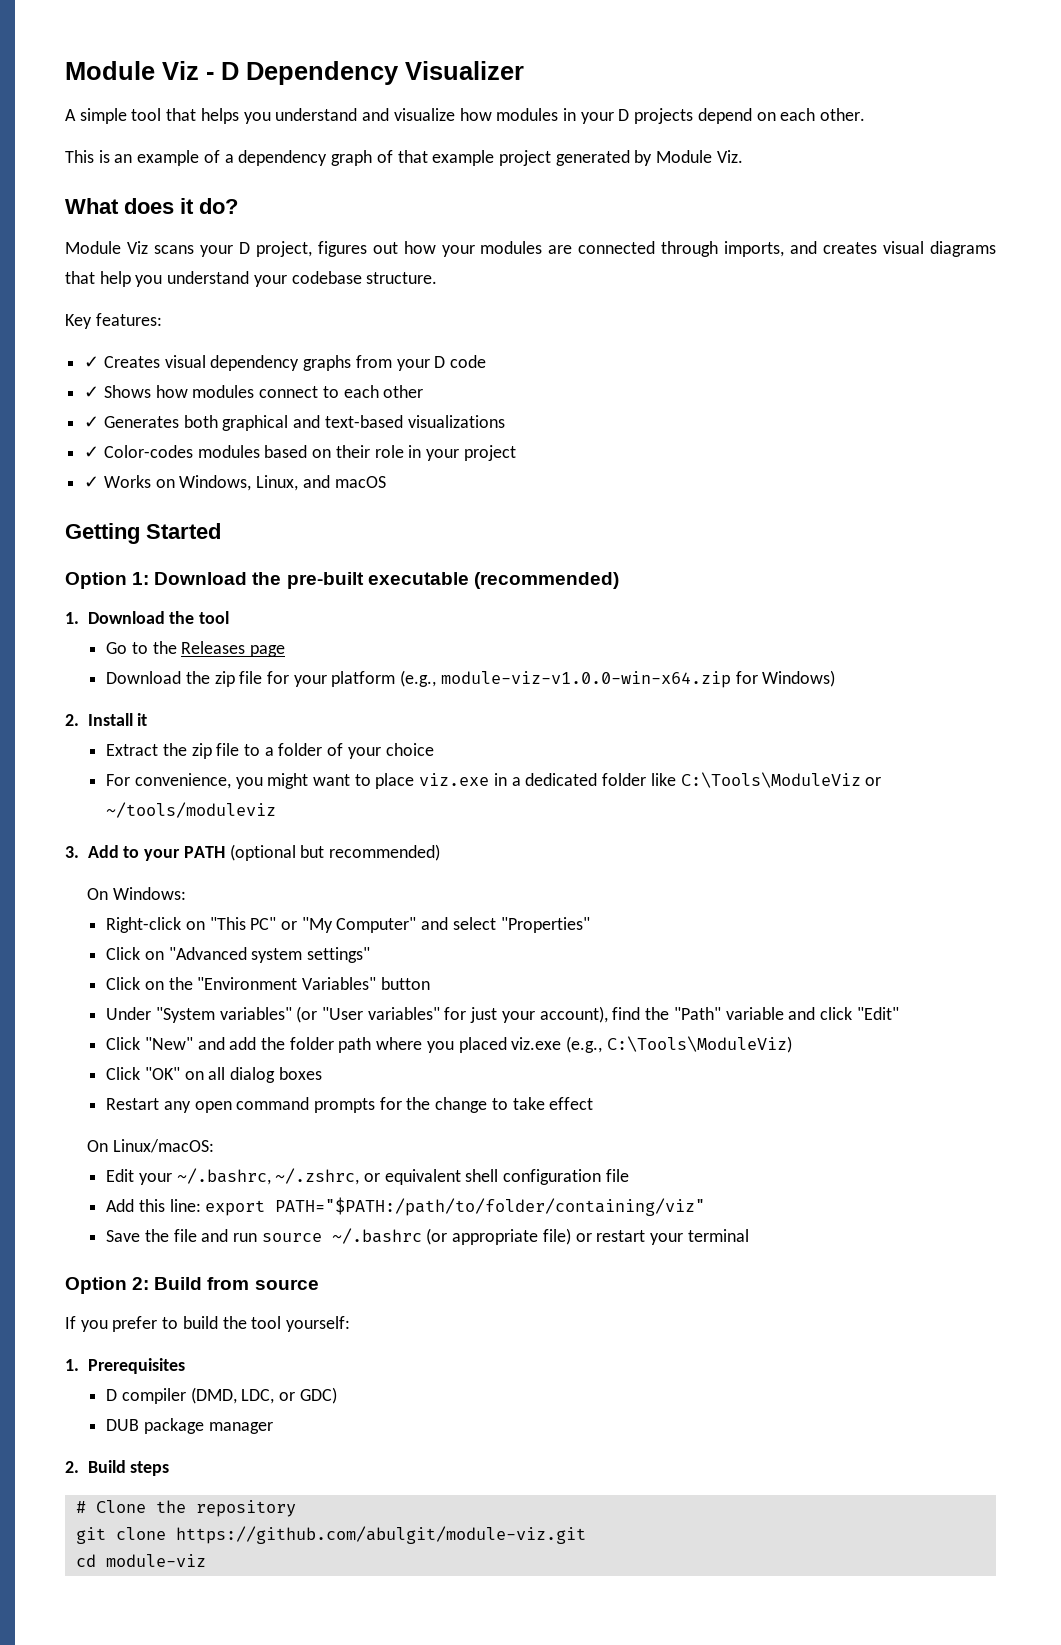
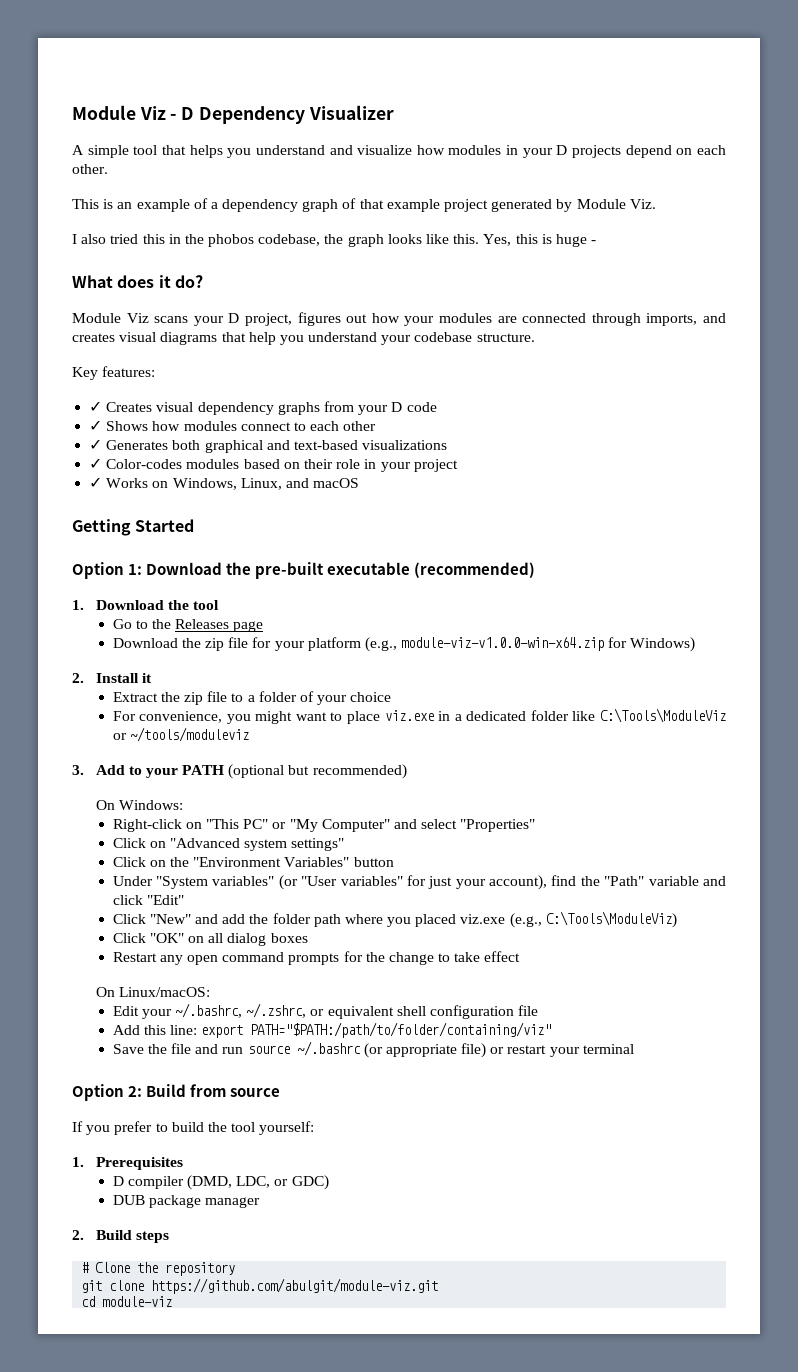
(743, 156) none -> [72,234,597,247] // I also tried this in the phobos codebase, the graph looks like this. Yes, this is huge -

